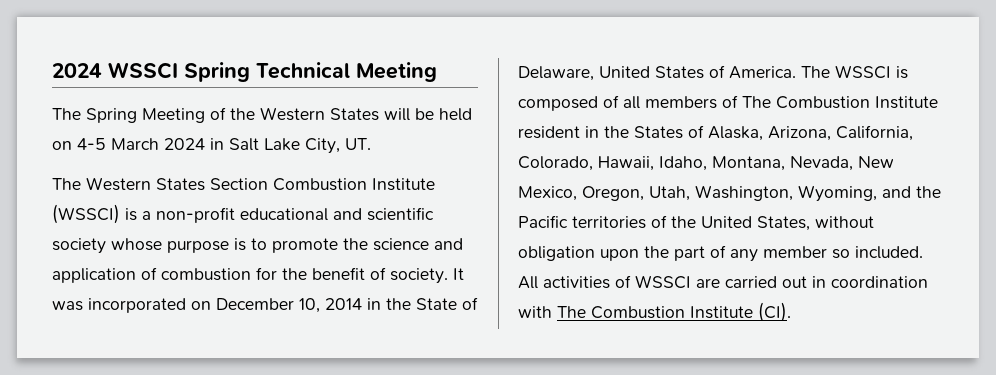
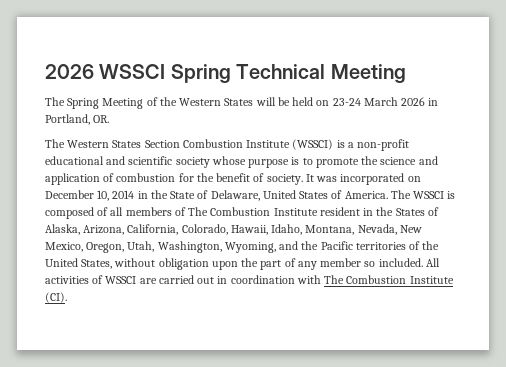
[52,63,102,78] 2024 -> [45,64,94,79] 2026
[77,138,371,154] 4-5 March 2024 in Salt Lake City, UT. -> [332,97,439,106] [45,114,110,125] 23-24 March 2026 in Portland, OR.

